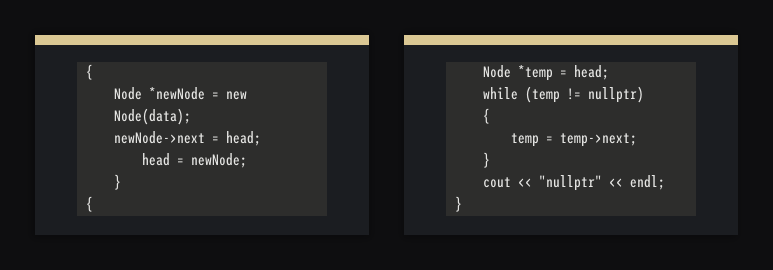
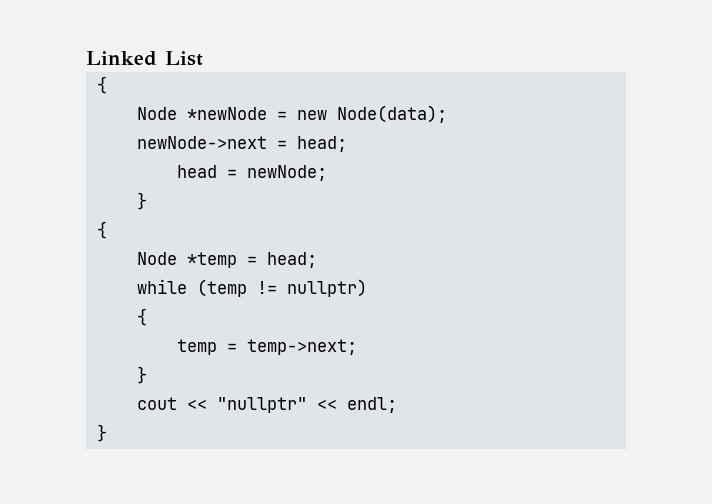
(85, 72) none -> [86,51,203,66] Linked List //

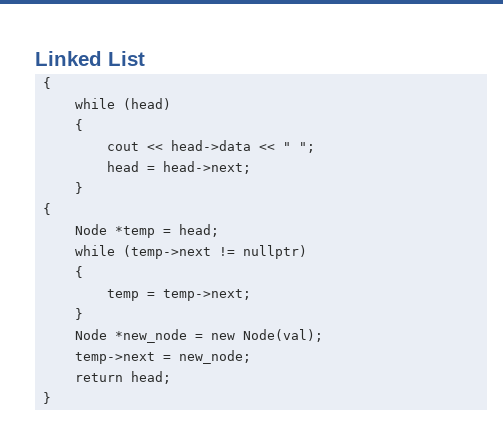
[136,105,447,123] [136,136,347,152] Node *newNode = new Node(data); // newNode->next = head; -> [74,98,171,110] [74,119,83,131] [106,140,315,153] while (head) // { // cout << head->data << " ";
[246,165,327,181] newNode; -> [162,161,251,174] head->next;
[196,279,247,297] (temp -> [122,245,211,259] (temp->next
[136,397,397,413] cout << "nullptr" << endl; -> [74,329,323,343] [74,350,251,364] [74,371,171,384] Node *new_node = new Node(val); // temp->next = new_node; // return head;

